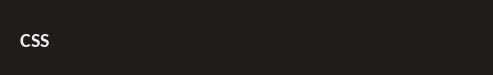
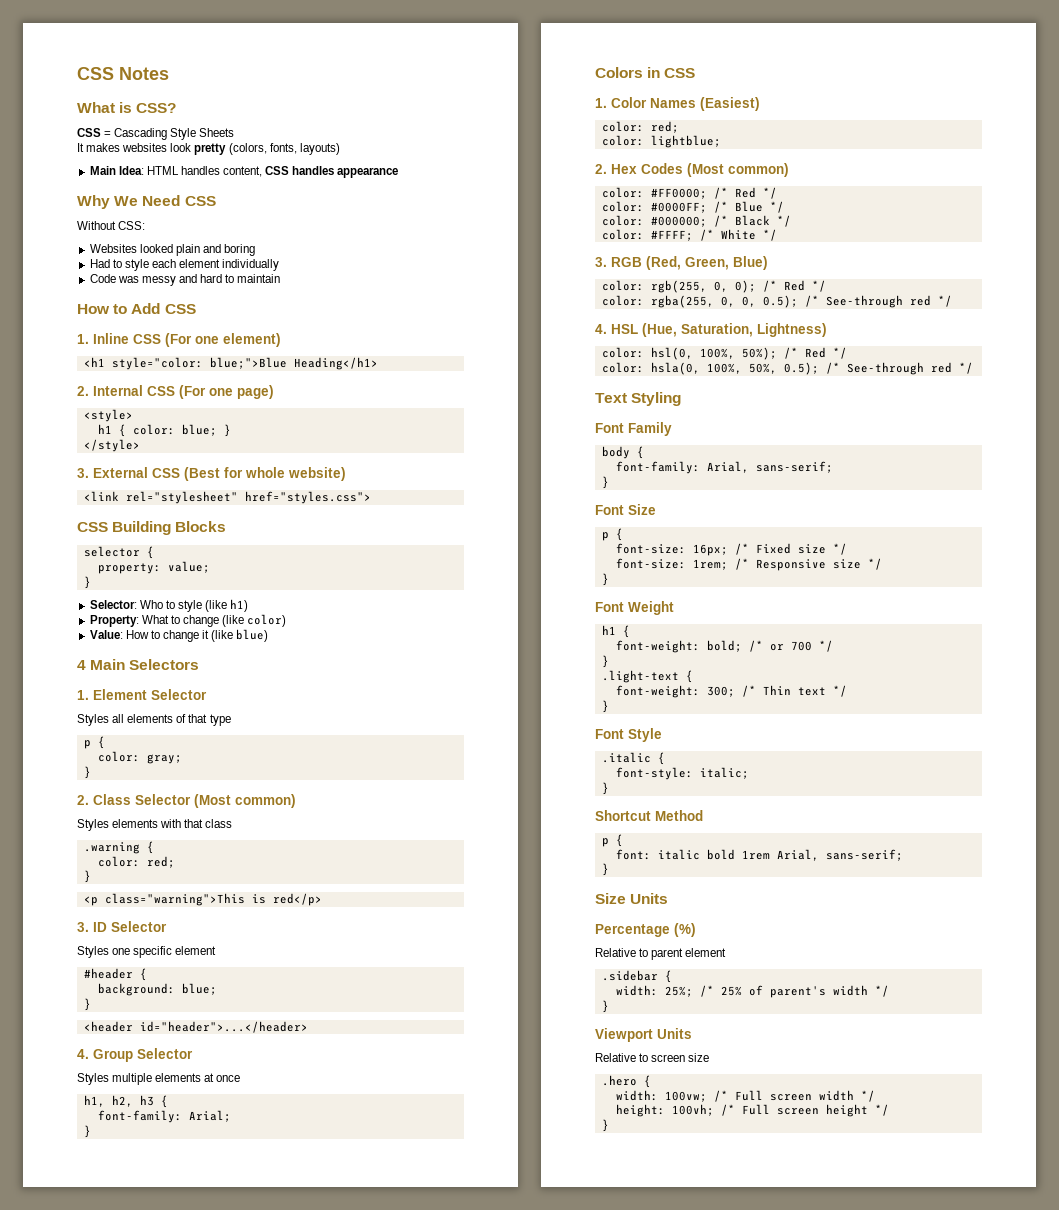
[20,34,49,47] CSS -> [77,67,169,80] [77,102,177,113] [77,128,235,140] [77,143,340,155] [89,166,399,178] [77,195,216,209] [77,221,146,230] [89,244,256,256] [89,259,280,271] [89,274,281,286] [77,303,196,314] [77,333,281,347] [83,357,378,370] [77,385,274,399] [83,409,133,422] [97,424,231,437] [83,439,140,452] [77,467,346,481] [83,491,371,504] [77,521,227,535] [83,546,154,559] [97,561,210,574] [83,576,91,589] [89,599,249,612] [89,614,287,627] [89,629,269,642] [77,659,200,670] [77,689,207,700] [77,714,231,726] [83,736,105,749] [97,751,182,764] [83,766,91,779] [77,794,296,808] [77,819,233,831] [83,841,154,854] [97,856,175,868] [83,870,91,883] [83,893,322,906] [77,921,167,932] [77,946,217,958] [83,968,147,981] [97,983,217,996] [83,998,91,1011] [83,1021,308,1033] [77,1048,193,1062] [77,1073,241,1085] [83,1095,168,1108] [97,1110,231,1123] [83,1125,91,1138] [595,67,696,78] [595,97,760,111] [601,121,679,133] [601,135,721,148] [595,163,789,177] [601,187,777,199] [601,201,784,213] [601,215,791,227] [601,229,777,241] [595,256,768,270] [601,280,826,293] [601,295,952,308] [595,323,827,337] [601,347,847,360] [601,362,973,375] [595,392,682,406] [595,422,672,436] [601,446,644,459] [615,461,833,474] [601,476,609,489] [595,504,656,515] [601,528,623,541] [615,543,847,556] [615,558,882,571] [601,573,609,586] [595,601,674,615] [601,625,630,638] [615,640,833,653] [601,655,609,668] [601,670,693,683] [615,685,847,698] [601,700,609,713] [595,728,662,742] [601,752,665,765] [615,767,749,780] [601,782,609,795] [595,810,703,821] [601,834,623,847] [615,849,903,861] [601,863,609,876] [595,893,669,904] [595,923,696,937] [595,948,727,960] [601,970,672,983] [615,985,889,998] [601,1000,609,1013] [595,1028,692,1042] [595,1053,710,1062] [601,1075,651,1088] [615,1090,875,1102] [615,1104,889,1117] [601,1119,609,1132] CSS Notes // What is CSS? // CSS = Cascading Style Sheets // It makes websites look pretty (colors, fonts, layouts) // Main Idea: HTML handles content, CSS handles appearance // Why We Need CSS // Without CSS: // Websites looked plain and boring // Had to style each element individually // Code was messy and hard to maintain // How to Add CSS // 1. Inline CSS (For one element) // <h1 style="color: blue;">Blue Heading</h1> // 2. Internal CSS (For one page) // <style> // h1 { color: blue; } // </style> // 3. External CSS (Best for whole website) // <link rel="stylesheet" href="styles.css"> // CSS Building Blocks // selector { // property: value; // } // Selector: Who to style (like h1) // Property: What to change (like color) // Value: How to change it (like blue) // 4 Main Selectors // 1. Element Selector // Styles all elements of that type // p { // color: gray; // } // 2. Class Selector (Most common) // Styles elements with that class // .warning { // color: red; // } // <p class="warning">This is red</p> // 3. ID Selector // Styles one specific element // #header { // background: blue; // } // <header id="header">...</header> // 4. Group Selector // Styles multiple elements at once // h1, h2, h3 { // font-family: Arial; // } // Colors in CSS // 1. Color Names (Easiest) // color: red; // color: lightblue; // 2. Hex Codes (Most common) // color: #FF0000; /* Red */ // color: #0000FF; /* Blue */ // color: #000000; /* Black */ // color: #FFFF; /* White */ // 3. RGB (Red, Green, Blue) // color: rgb(255, 0, 0); /* Red */ // color: rgba(255, 0, 0, 0.5); /* See-through red */ // 4. HSL (Hue, Saturation, Lightness) // color: hsl(0, 100%, 50%); /* Red */ // color: hsla(0, 100%, 50%, 0.5); /* See-through red */ // Text Styling // Font Family // body { // font-family: Arial, sans-serif; // } // Font Size // p { // font-size: 16px; /* Fixed size */ // font-size: 1rem; /* Responsive size */ // } // Font Weight // h1 { // font-weight: bold; /* or 700 */ // } // .light-text { // font-weight: 300; /* Thin text */ // } // Font Style // .italic { // font-style: italic; // } // Shortcut Method // p { // font: italic bold 1rem Arial, sans-serif; // } // Size Units // Percentage (%) // Relative to parent element // .sidebar { // width: 25%; /* 25% of parent's width */ // } // Viewport Units // Relative to screen size // .hero { // width: 100vw; /* Full screen width */ // height: 100vh; /* Full screen height */ // }

